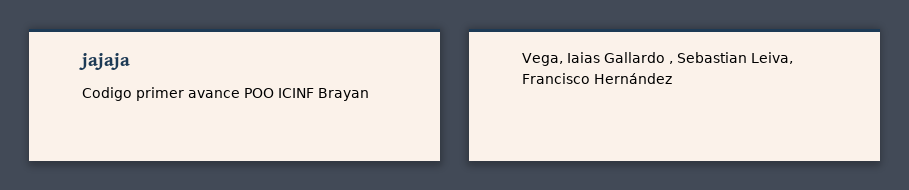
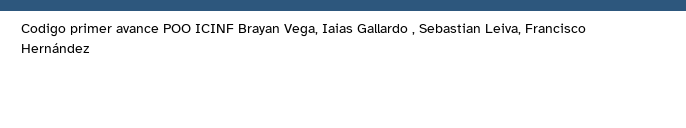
[79,53,130,70] jajaja // -> (21, 30) none

